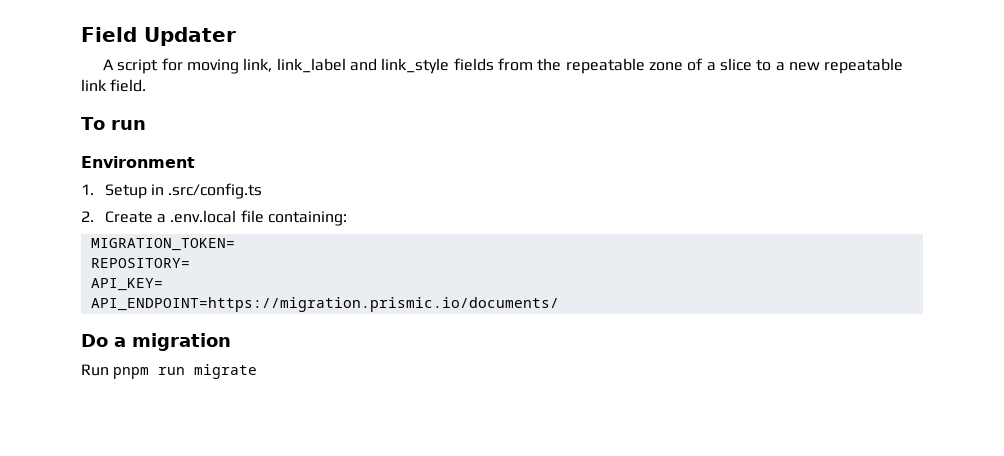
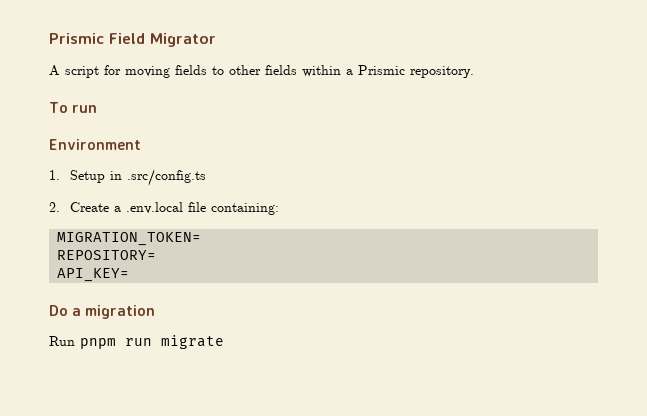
[81,27,236,46] Field Updater -> [49,33,216,47] Prismic Field Migrator
[243,58,904,74] [81,79,147,92] link, link_label and link_style fields from the repeatable zone of a slice to a new repeatable link field. -> [175,65,474,78] fields to other fields within a Prismic repository.
[90,297,559,312] // API_ENDPOINT=https://migration.prismic.io/documents/ -> (130, 275) none

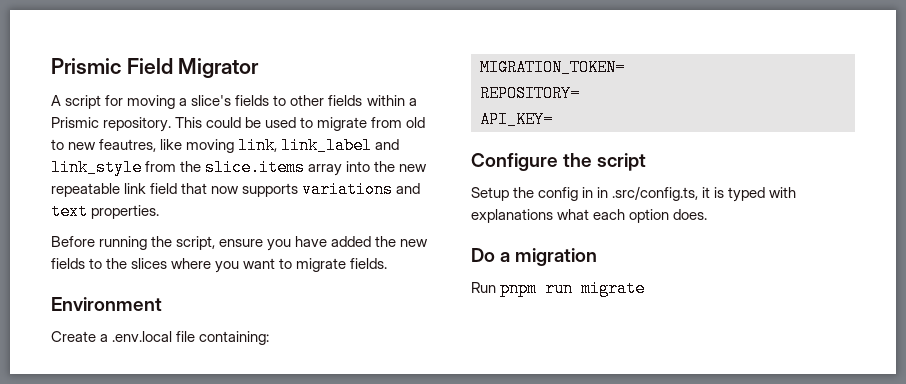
(170, 72) none -> [179,95,232,106] a slice's
[49,102,98,113] [49,139,141,150] [49,169,207,186] [49,202,60,212] // To run // Environment // 1. Setup in .src/config.ts // 2. -> [175,117,426,131] [51,137,400,154] [51,159,428,176] [51,181,421,198] [51,203,160,220] [51,236,429,251] [51,258,388,273] [51,297,162,311] This could be used to migrate from old to new feautres, like moving link, link_label and link_style from the slice.items array into the new repeatable link field that now supports variations and text properties. // Before running the script, ensure you have added the new fields to the slices where you want to migrate fields. // Environment //
(130, 275) none -> [471,153,647,171] [471,186,797,202] [471,209,708,223] // Configure the script // Setup the config in in .src/config.ts, it is typed with explanations what each option does.

